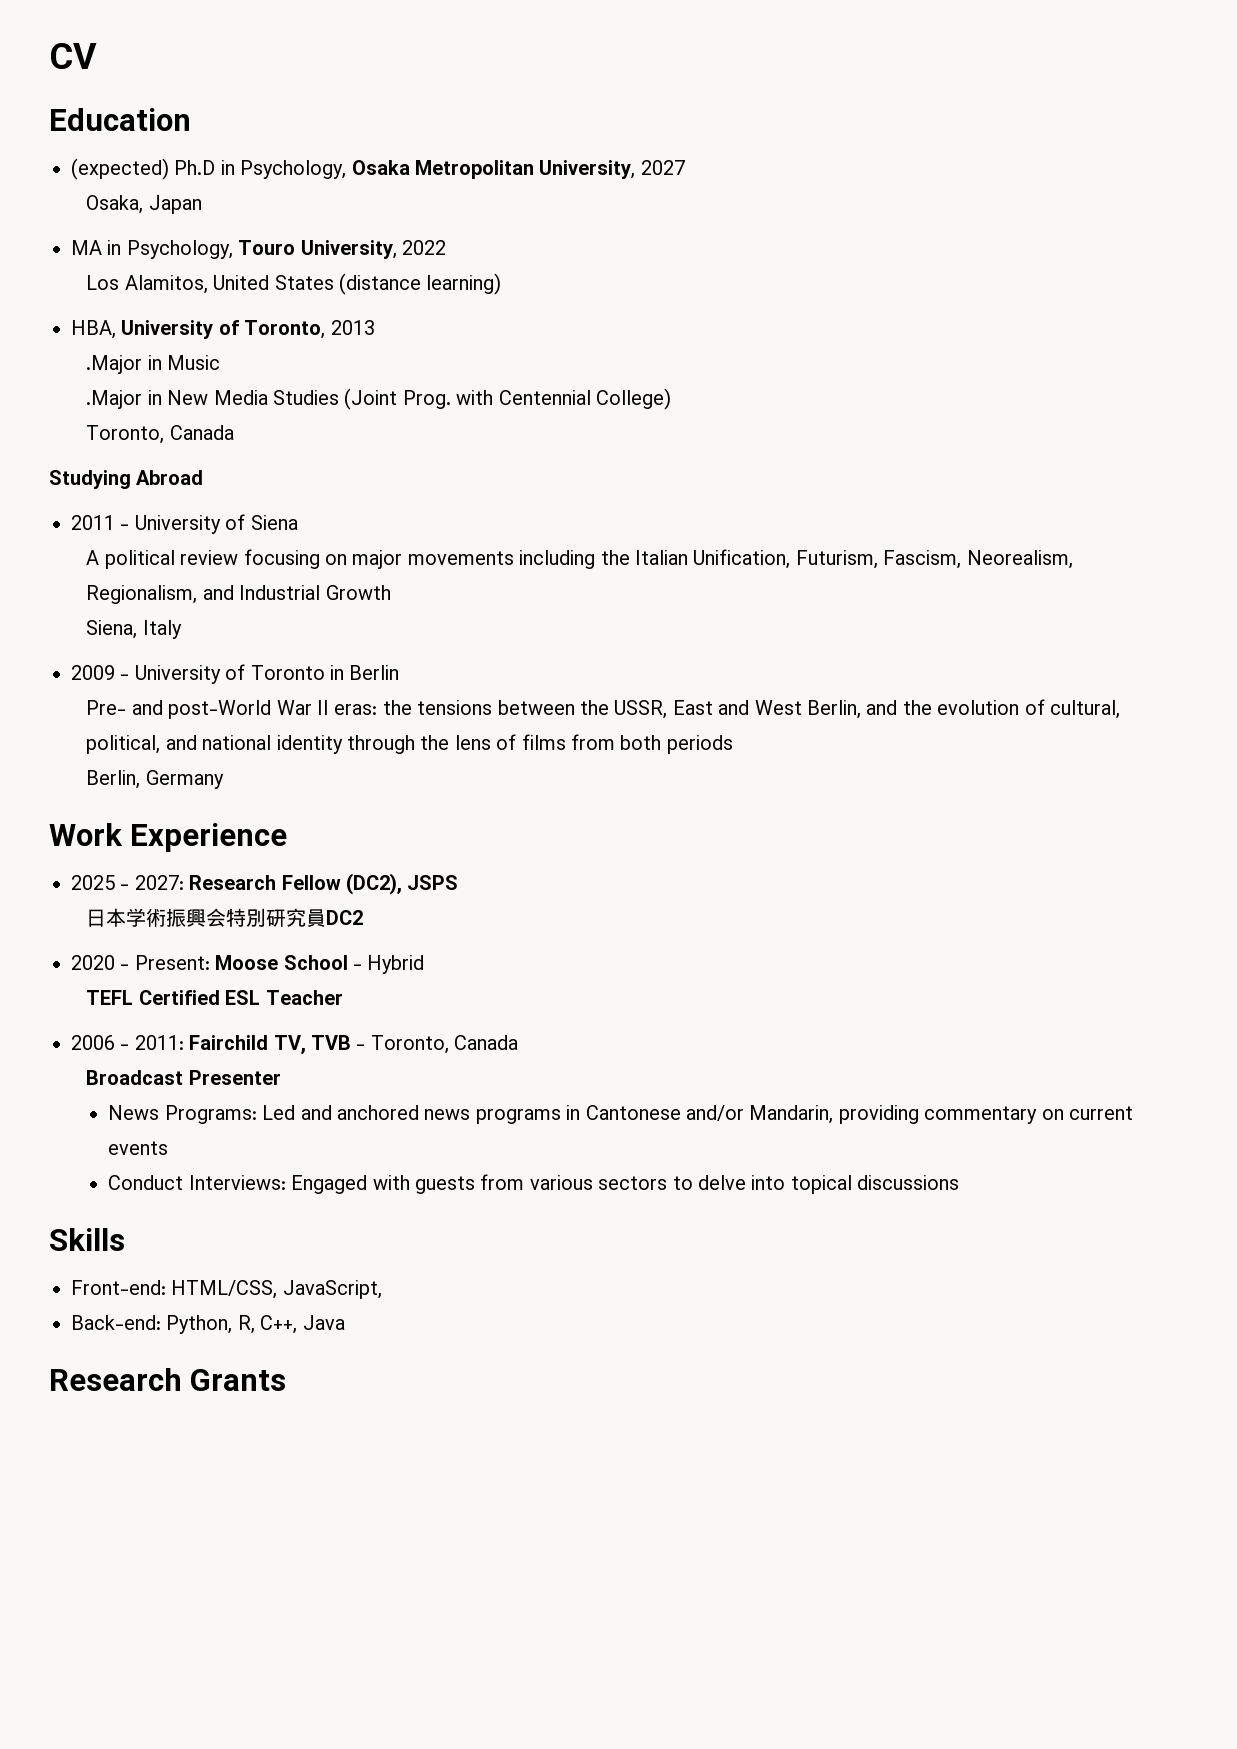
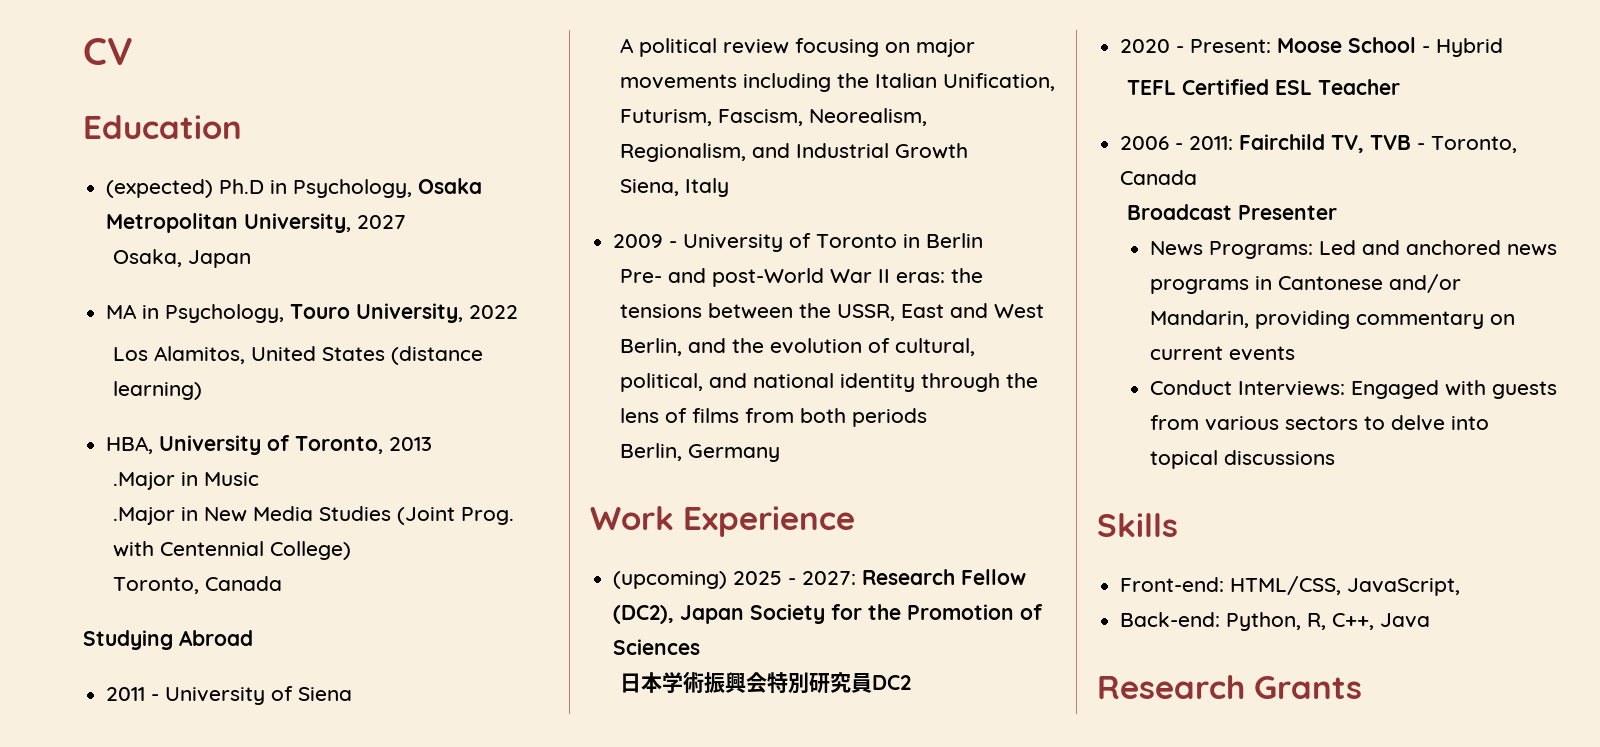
(288, 837) none -> [613,571,728,589] (upcoming)
[407,875,459,890] JSPS -> [680,604,1044,624] [613,639,701,655] Japan Society for the Promotion of Sciences

